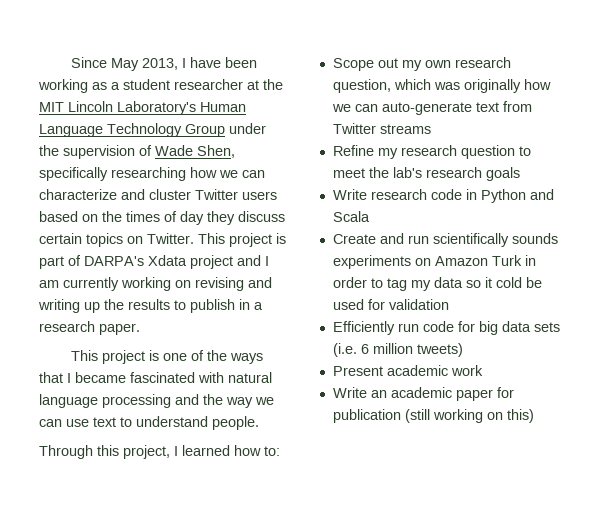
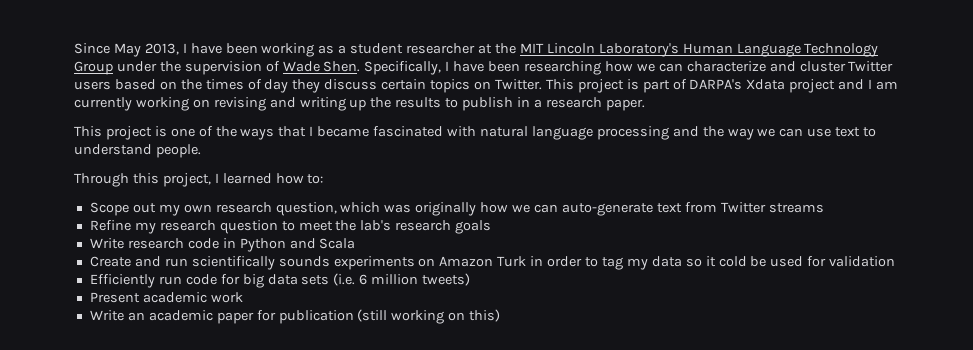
[197,145,235,158] [39,167,108,181] Shen, specifically -> [323,61,521,75] Shen. Specifically, I have been

